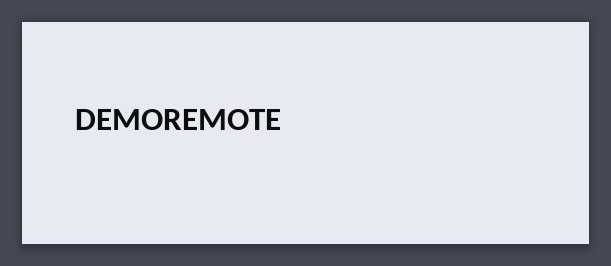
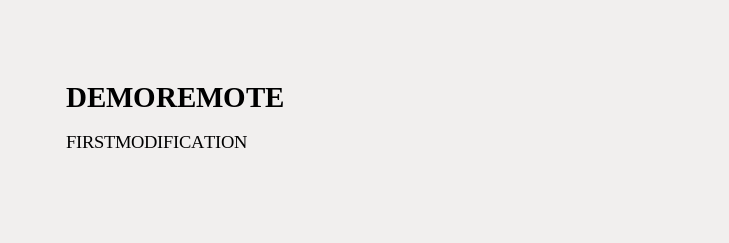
(281, 119) none -> [66,136,247,148] // FIRSTMODIFICATION

